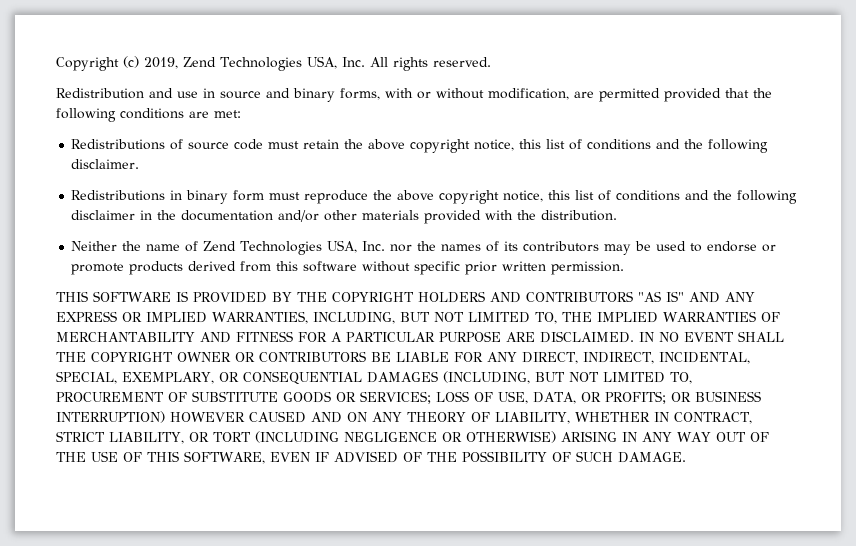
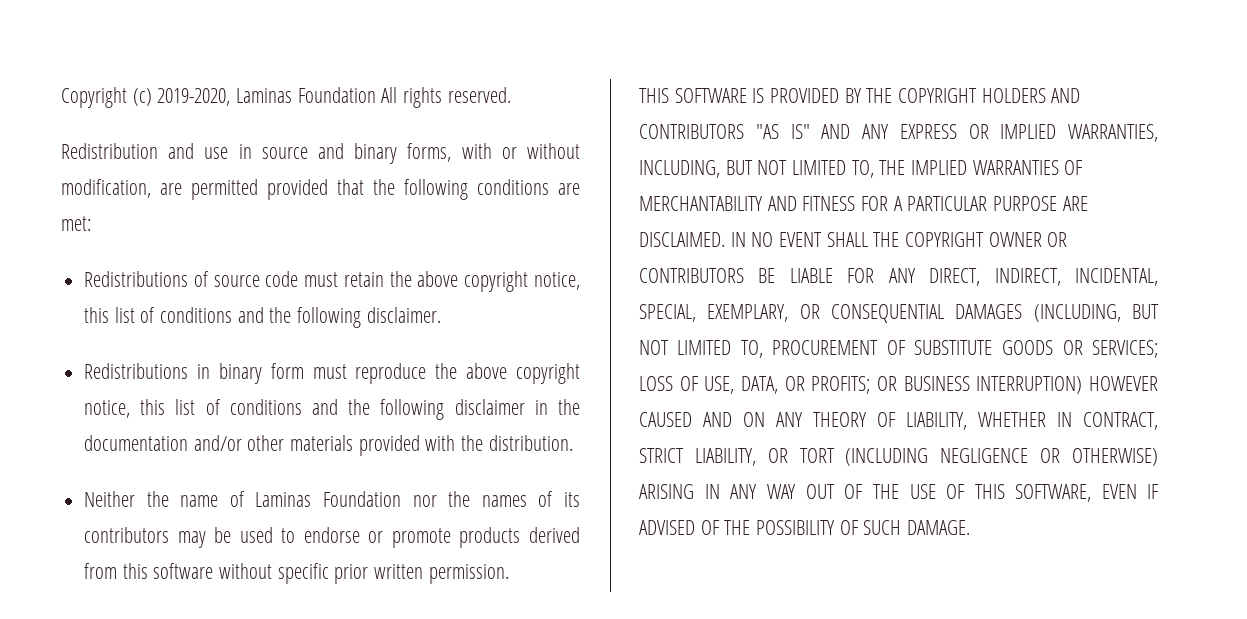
[144,56,365,71] 2019, Zend Technologies USA, Inc. -> [157,87,376,106] 2019-2020, Laminas Foundation
[203,240,386,255] Zend Technologies USA, Inc. -> [255,491,402,507] Laminas Foundation

